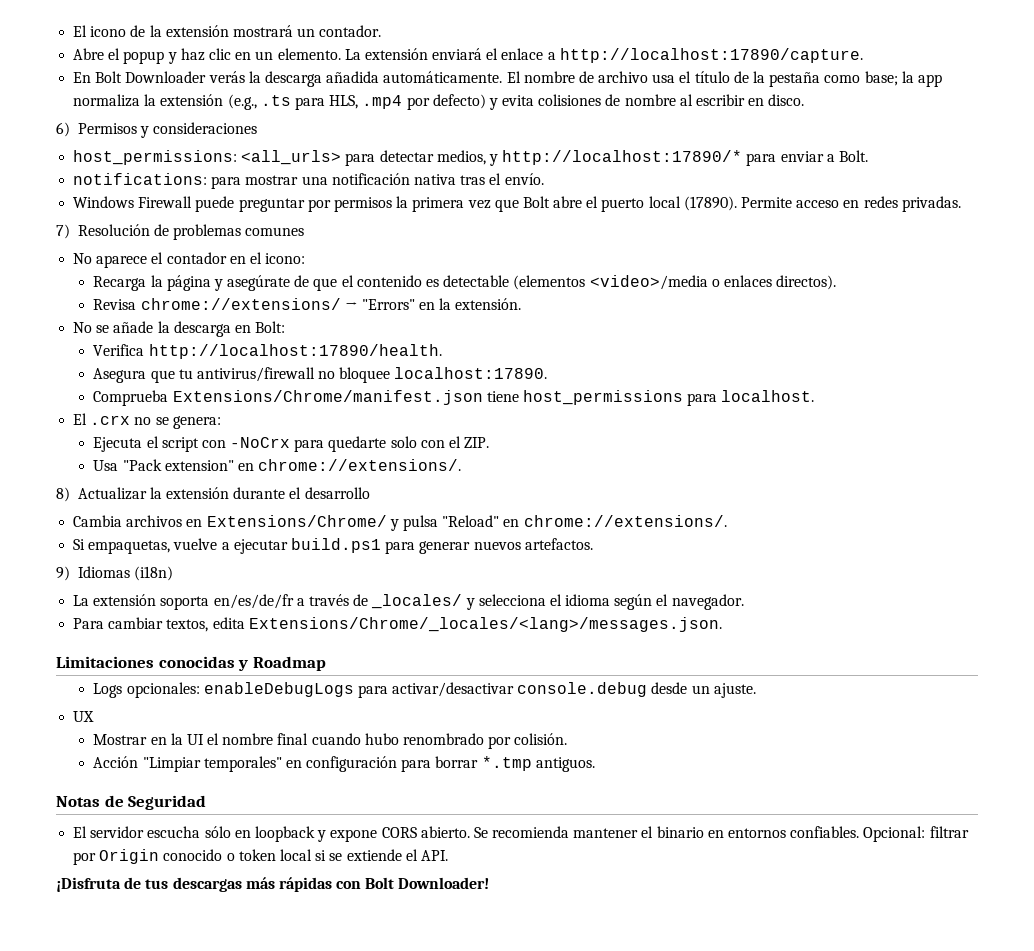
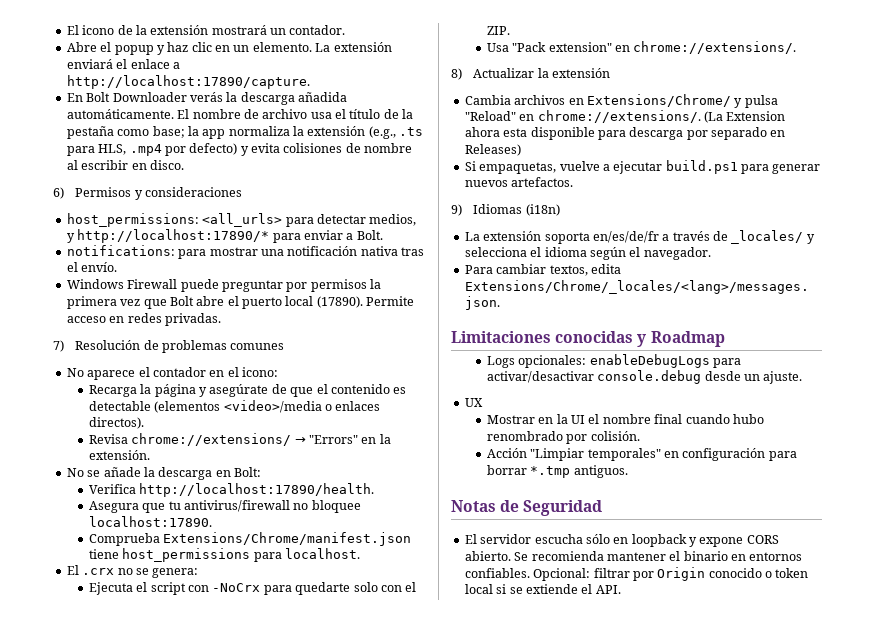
[233,487,370,499] durante el desarrollo -> (610, 73) none
(727, 521) none -> [703,111,786,123] [464,127,786,140] [464,144,521,156] (La Extension ahora esta disponible para descarga por separado en Releases)
[56,877,490,892] // ¡Disfruta de tus descargas más rápidas con Bolt Downloader! -> (621, 589) none

